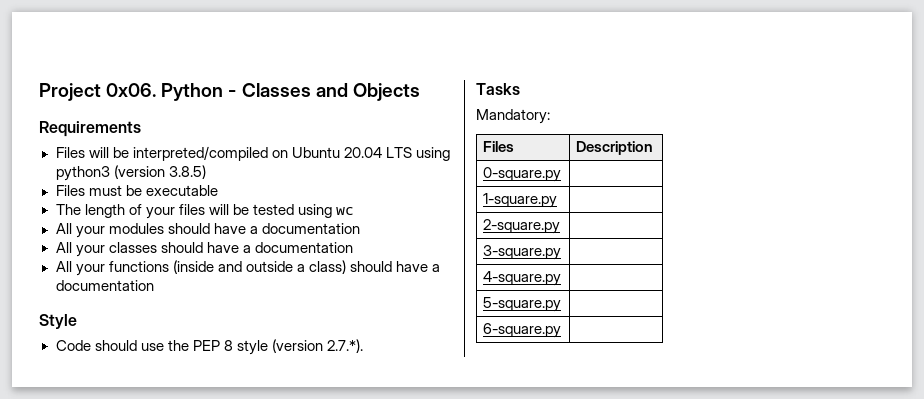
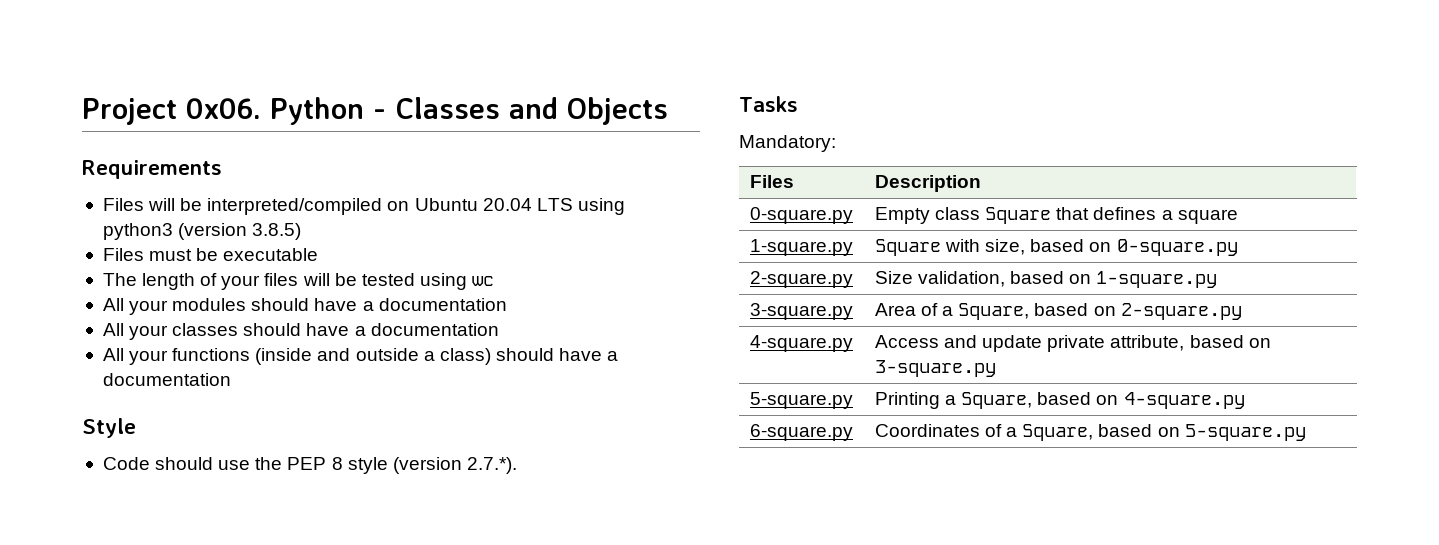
[483,193,558,208] [483,219,561,234] [483,245,562,260] [483,271,562,286] [483,297,562,312] [483,323,562,338] // 1-square.py | // 2-square.py | // 3-square.py | // 4-square.py | // 5-square.py | // 6-square.py | -> [874,207,1238,224] [749,239,853,256] [874,239,1238,256] [749,271,853,288] [874,271,1218,288] [749,303,853,320] [874,303,1242,320] [749,335,853,352] [874,335,1271,352] [874,360,996,377] [749,392,853,409] [874,392,1245,409] [749,424,853,441] [874,424,1306,441] Empty class Square that defines a square // 1-square.py | Square with size, based on 0-square.py // 2-square.py | Size validation, based on 1-square.py // 3-square.py | Area of a Square, based on 2-square.py // 4-square.py | Access and update private attribute, based on 3-square.py // 5-square.py | Printing a Square, based on 4-square.py // 6-square.py | Coordinates of a Square, based on 5-square.py

